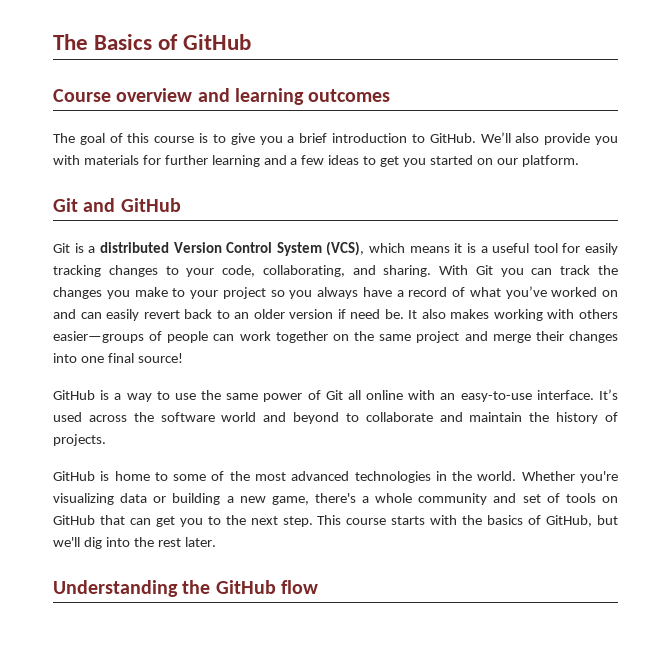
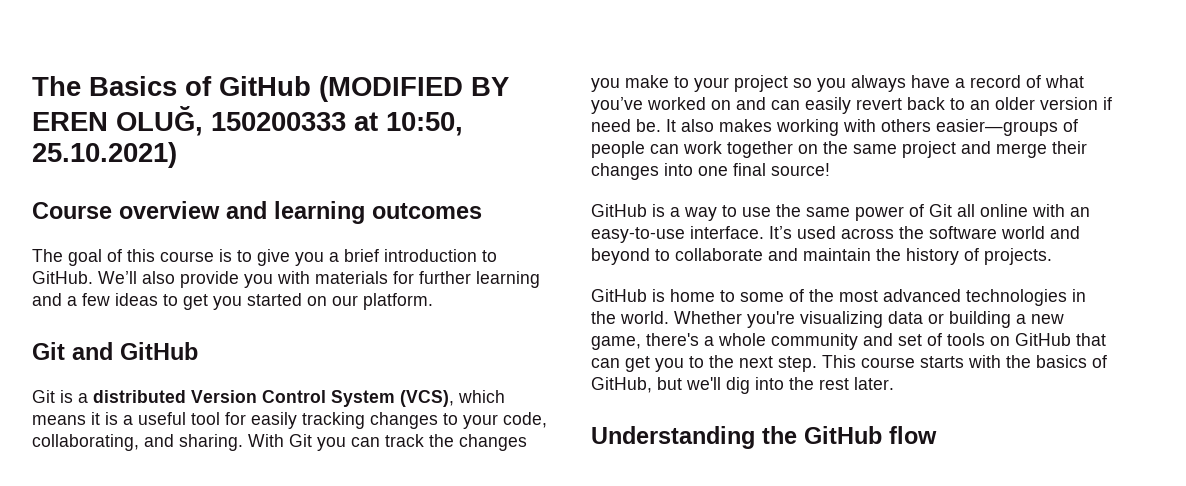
(252, 42) none -> [319,76,509,102] [32,106,463,136] [32,142,177,168] (MODIFIED BY EREN OLUĞ, 150200333 at 10:50, 25.10.2021)

